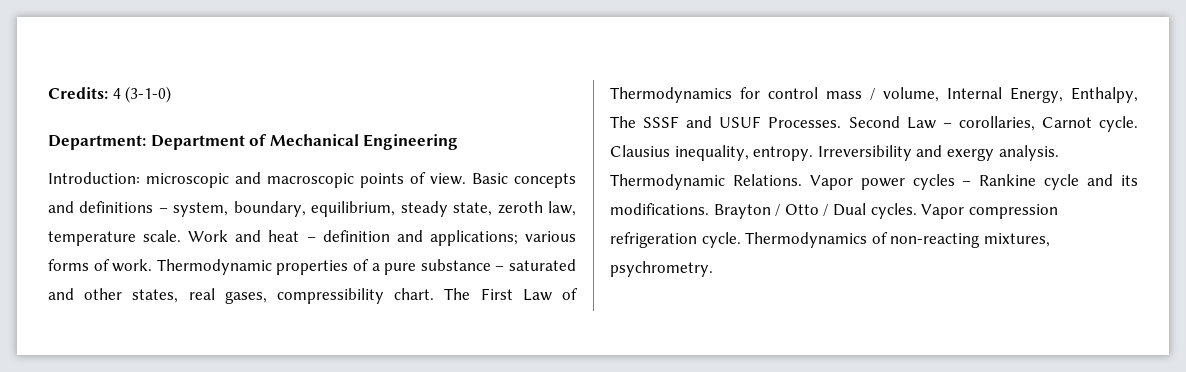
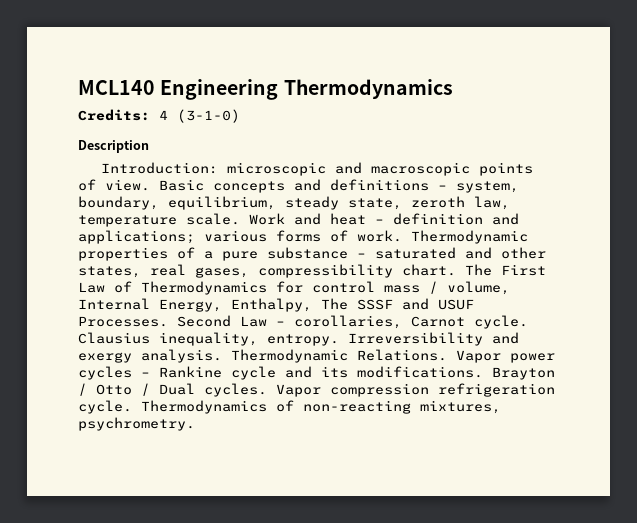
(48, 93) none -> [78,79,453,100] MCL140 Engineering Thermodynamics //
[48,134,459,150] Department: Department of Mechanical Engineering -> [78,140,149,153] Description

